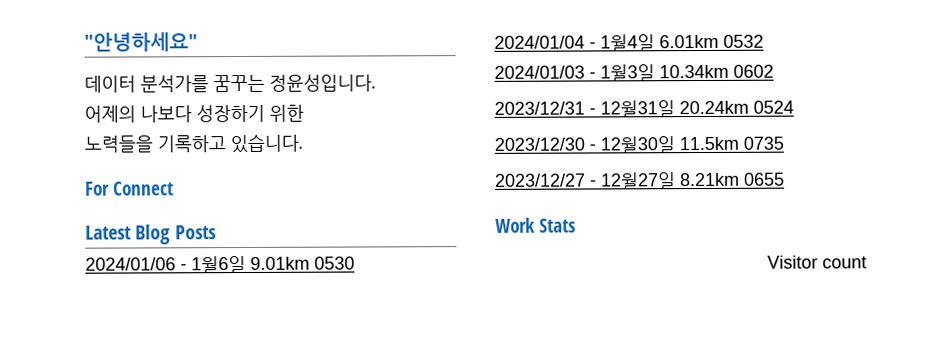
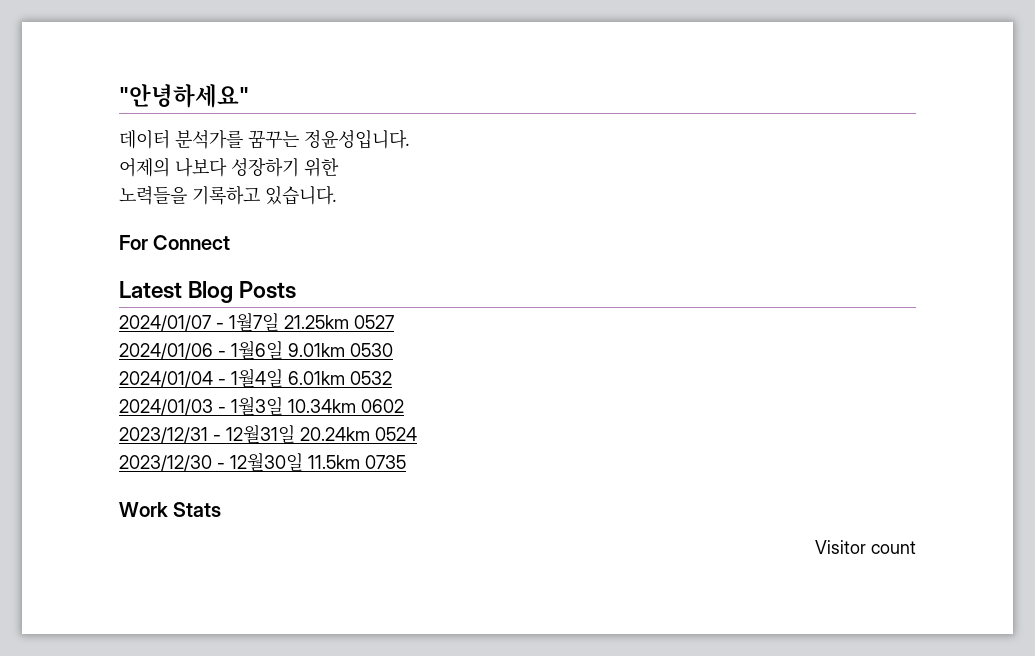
(216, 232) none -> [119,313,394,331] // 2024/01/07 - 1월7일 21.25km 0527
[494,172,785,190] // 2023/12/27 - 12월27일 8.21km 0655 -> (406, 462) none

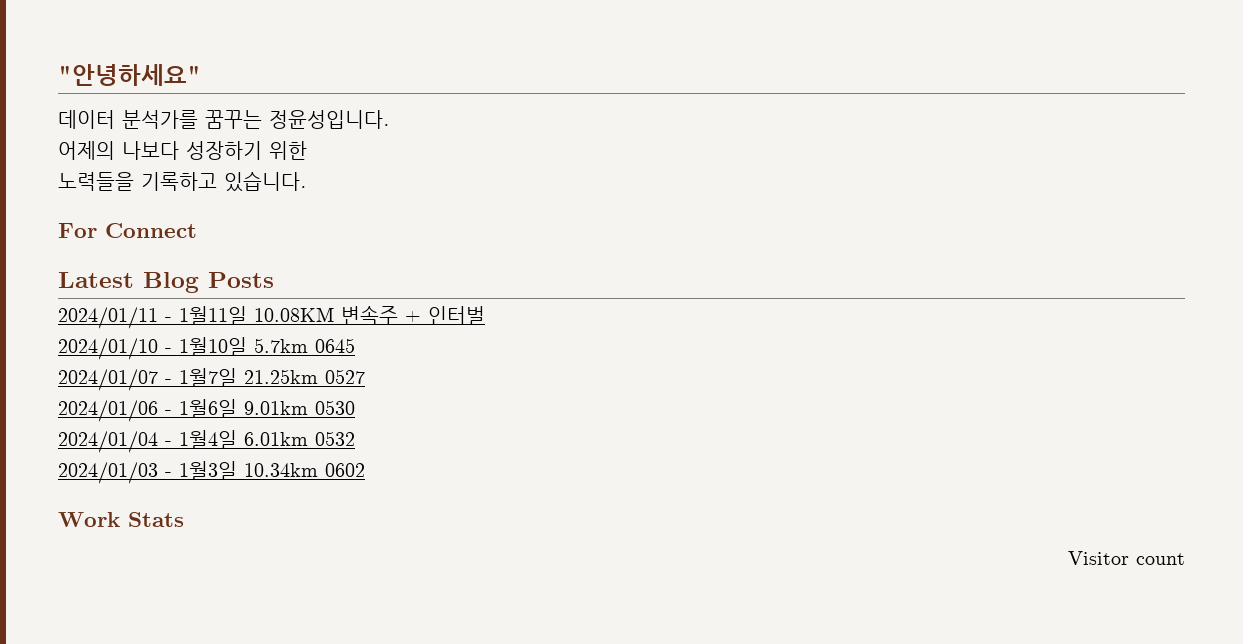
(297, 290) none -> [58,305,485,329] [58,337,355,360] // 2024/01/11 - 1월11일 10.08KM 변속주 + 인터벌 // 2024/01/10 - 1월10일 5.7km 0645
[119,425,417,443] [119,453,406,471] // 2023/12/31 - 12월31일 20.24km 0524 // 2023/12/30 - 12월30일 11.5km 0735 -> (365, 470) none

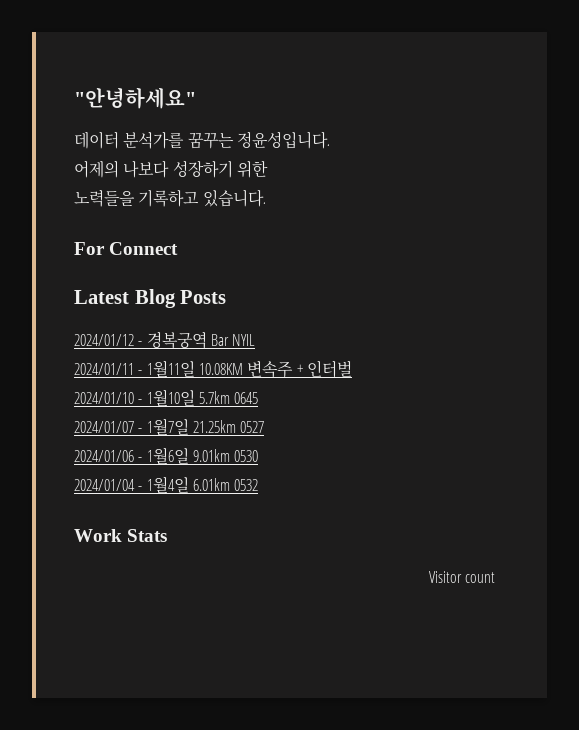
(274, 280) none -> [74,331,256,349] // 2024/01/12 - 경복궁역 Bar NYIL
[58,461,365,484] // 2024/01/03 - 1월3일 10.34km 0602 -> (259, 485) none

